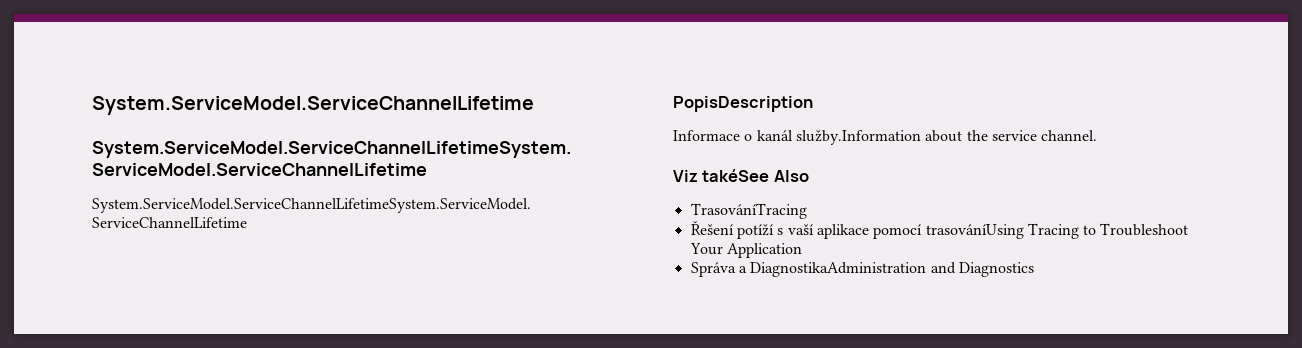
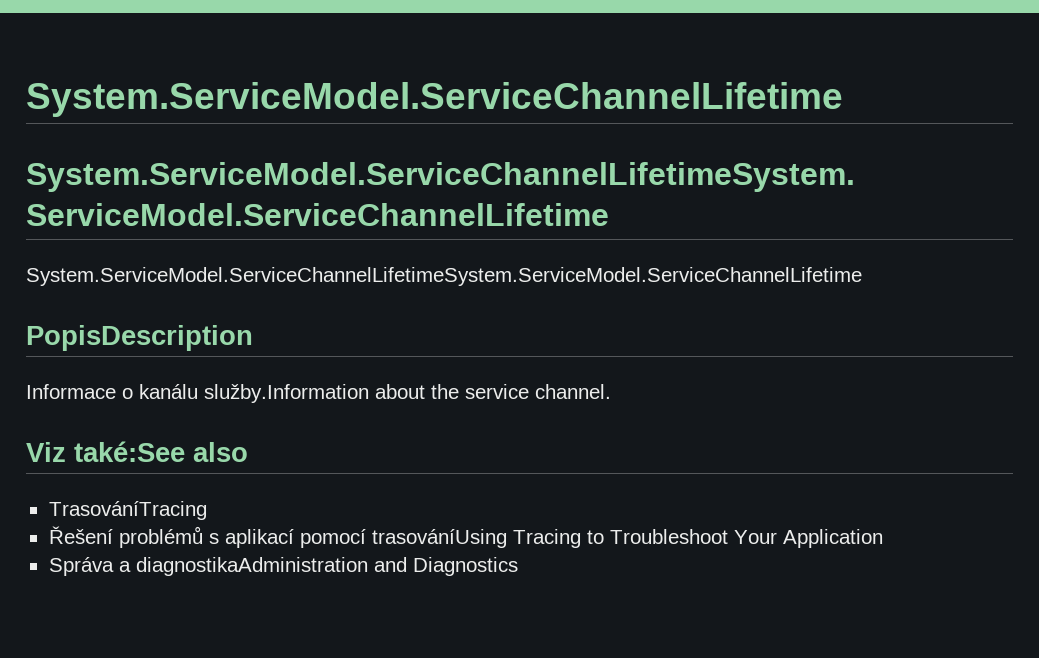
[756,130,793,141] kanál -> [139,384,198,399] kanálu
[702,169,809,182] takéSee Also -> [74,441,248,462] také:See also
[736,224,869,239] potíží s vaší aplikace -> [118,526,294,548] problémů s aplikací
[750,262,927,277] DiagnostikaAdministration -> [135,557,368,576] diagnostikaAdministration

